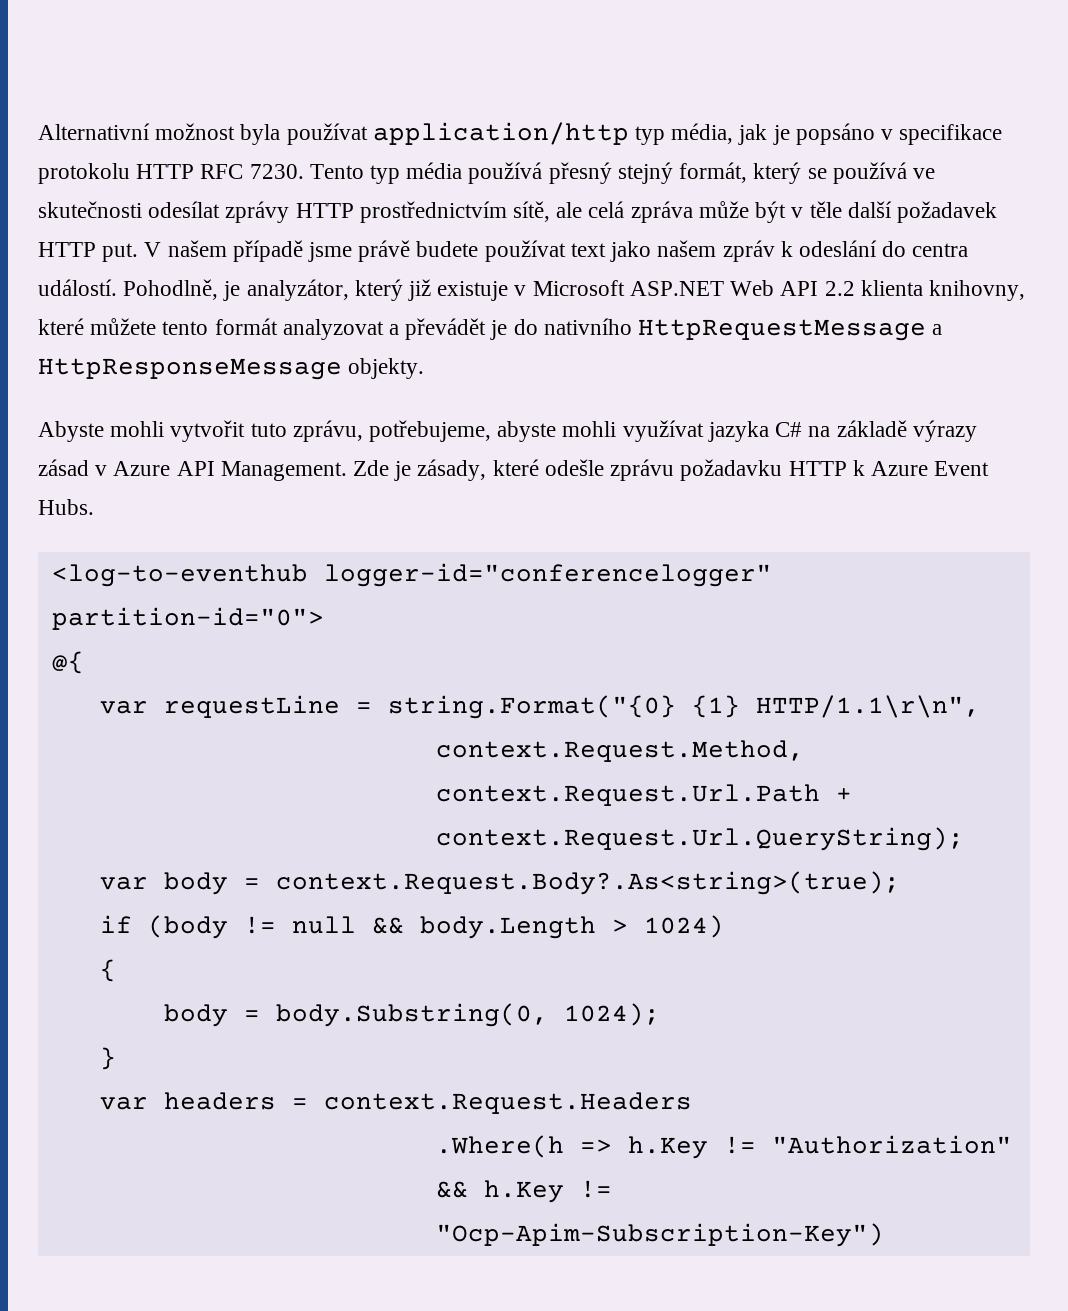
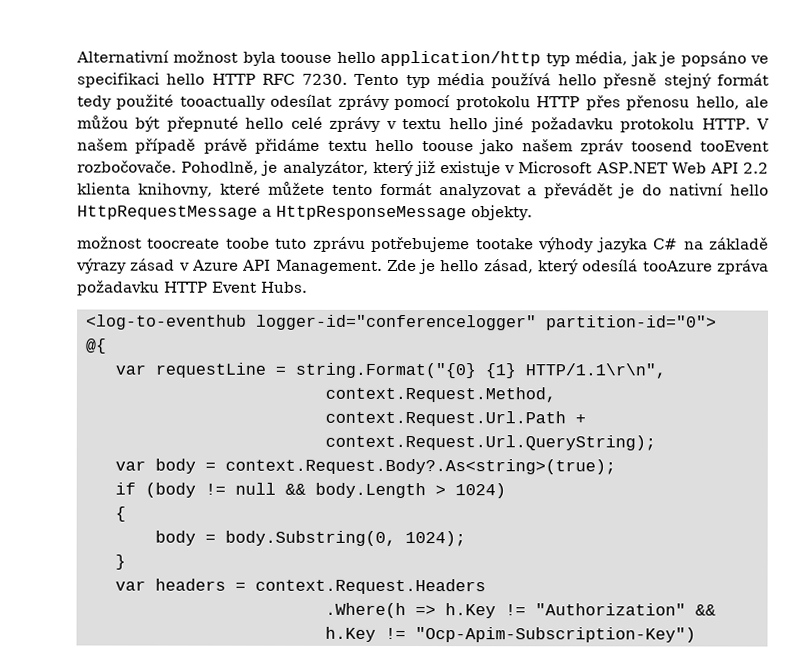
[286,123,368,145] používat -> [280,51,376,63] toouse hello
[881,124,1003,145] [38,163,130,184] v specifikace protokolu -> [750,55,770,64] [77,72,206,88] ve specifikaci hello
[548,162,935,184] [38,201,997,223] [38,240,969,262] [38,279,117,296] přesný stejný formát, který se používá ve skutečnosti odesílat zprávy HTTP prostřednictvím sítě, ale celá zpráva může být v těle další požadavek HTTP put. V našem případě jsme právě budete používat text jako našem zpráv k odeslání do centra událostí. -> [557,73,769,89] [77,94,769,111] [77,115,770,133] [77,138,769,155] [77,160,177,173] hello přesně stejný formát tedy použité tooactually odesílat zprávy pomocí protokolu HTTP přes přenosu hello, ale můžou být přepnuté hello celé zprávy v textu hello jiné požadavku protokolu HTTP. V našem případě právě přidáme textu hello toouse jako našem zpráv toosend tooEvent rozbočovače.
[543,318,632,335] nativního -> [669,183,769,196] nativní hello
[38,420,704,442] Abyste mohli vytvořit tuto zprávu, potřebujeme, abyste mohli využívat -> [77,236,595,253] možnost toocreate toobe tuto zprávu potřebujeme tootake výhody
[417,459,928,481] zásady, které odešle zprávu požadavku HTTP k Azure -> [440,259,769,275] [77,280,208,296] hello zásad, který odesílá tooAzure zpráva požadavku HTTP

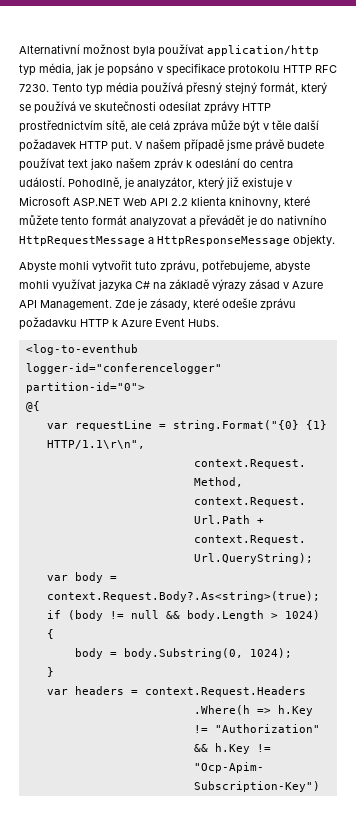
[280,51,376,63] toouse hello -> [158,44,204,57] používat
[750,55,770,64] [77,72,206,88] ve specifikaci hello -> [157,63,280,76] v specifikace protokolu
[557,73,769,89] [77,94,769,111] [77,115,770,133] [77,138,769,155] [77,160,177,173] hello přesně stejný formát tedy použité tooactually odesílat zprávy pomocí protokolu HTTP přes přenosu hello, ale můžou být přepnuté hello celé zprávy v textu hello jiné požadavku protokolu HTTP. V našem případě právě přidáme textu hello toouse jako našem zpráv toosend tooEvent rozbočovače. -> [186,82,327,95] [19,101,271,114] [19,120,319,133] [19,139,324,152] [19,158,293,171] [19,177,65,187] přesný stejný formát, který se používá ve skutečnosti odesílat zprávy HTTP prostřednictvím sítě, ale celá zpráva může být v těle další požadavek HTTP put. V našem případě jsme právě budete používat text jako našem zpráv k odeslání do centra událostí.
[669,183,769,196] nativní hello -> [277,215,327,225] nativního
[77,236,595,253] možnost toocreate toobe tuto zprávu potřebujeme tootake výhody -> [19,260,310,273] [19,279,96,291] Abyste mohli vytvořit tuto zprávu, potřebujeme, abyste mohli využívat
[440,259,769,275] [77,280,208,296] hello zásad, který odesílá tooAzure zpráva požadavku HTTP -> [150,298,296,311] [19,317,152,330] zásady, které odešle zprávu požadavku HTTP k Azure

